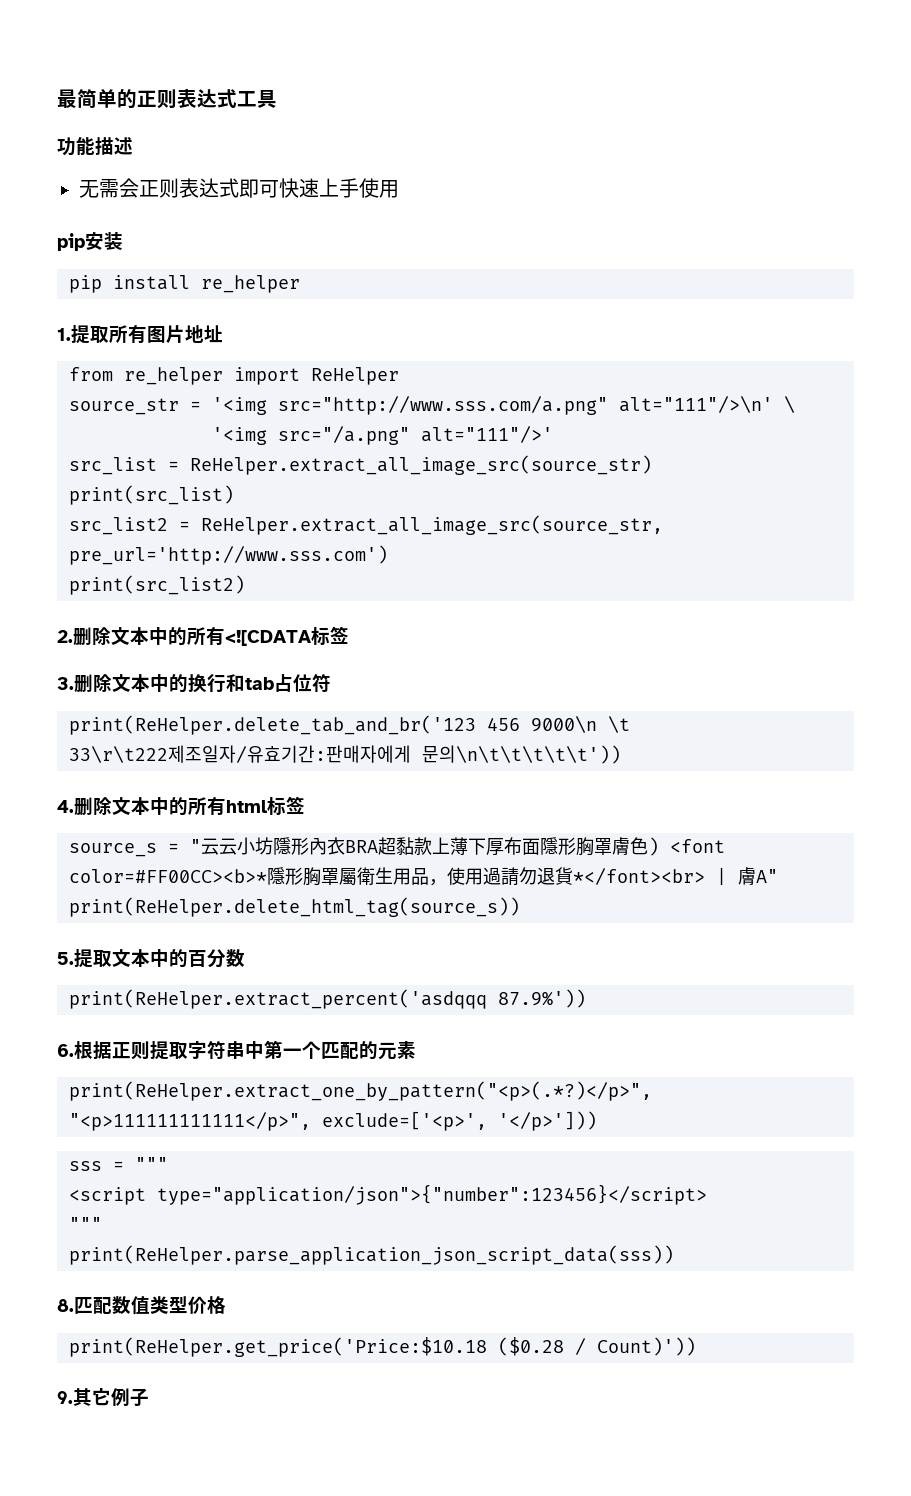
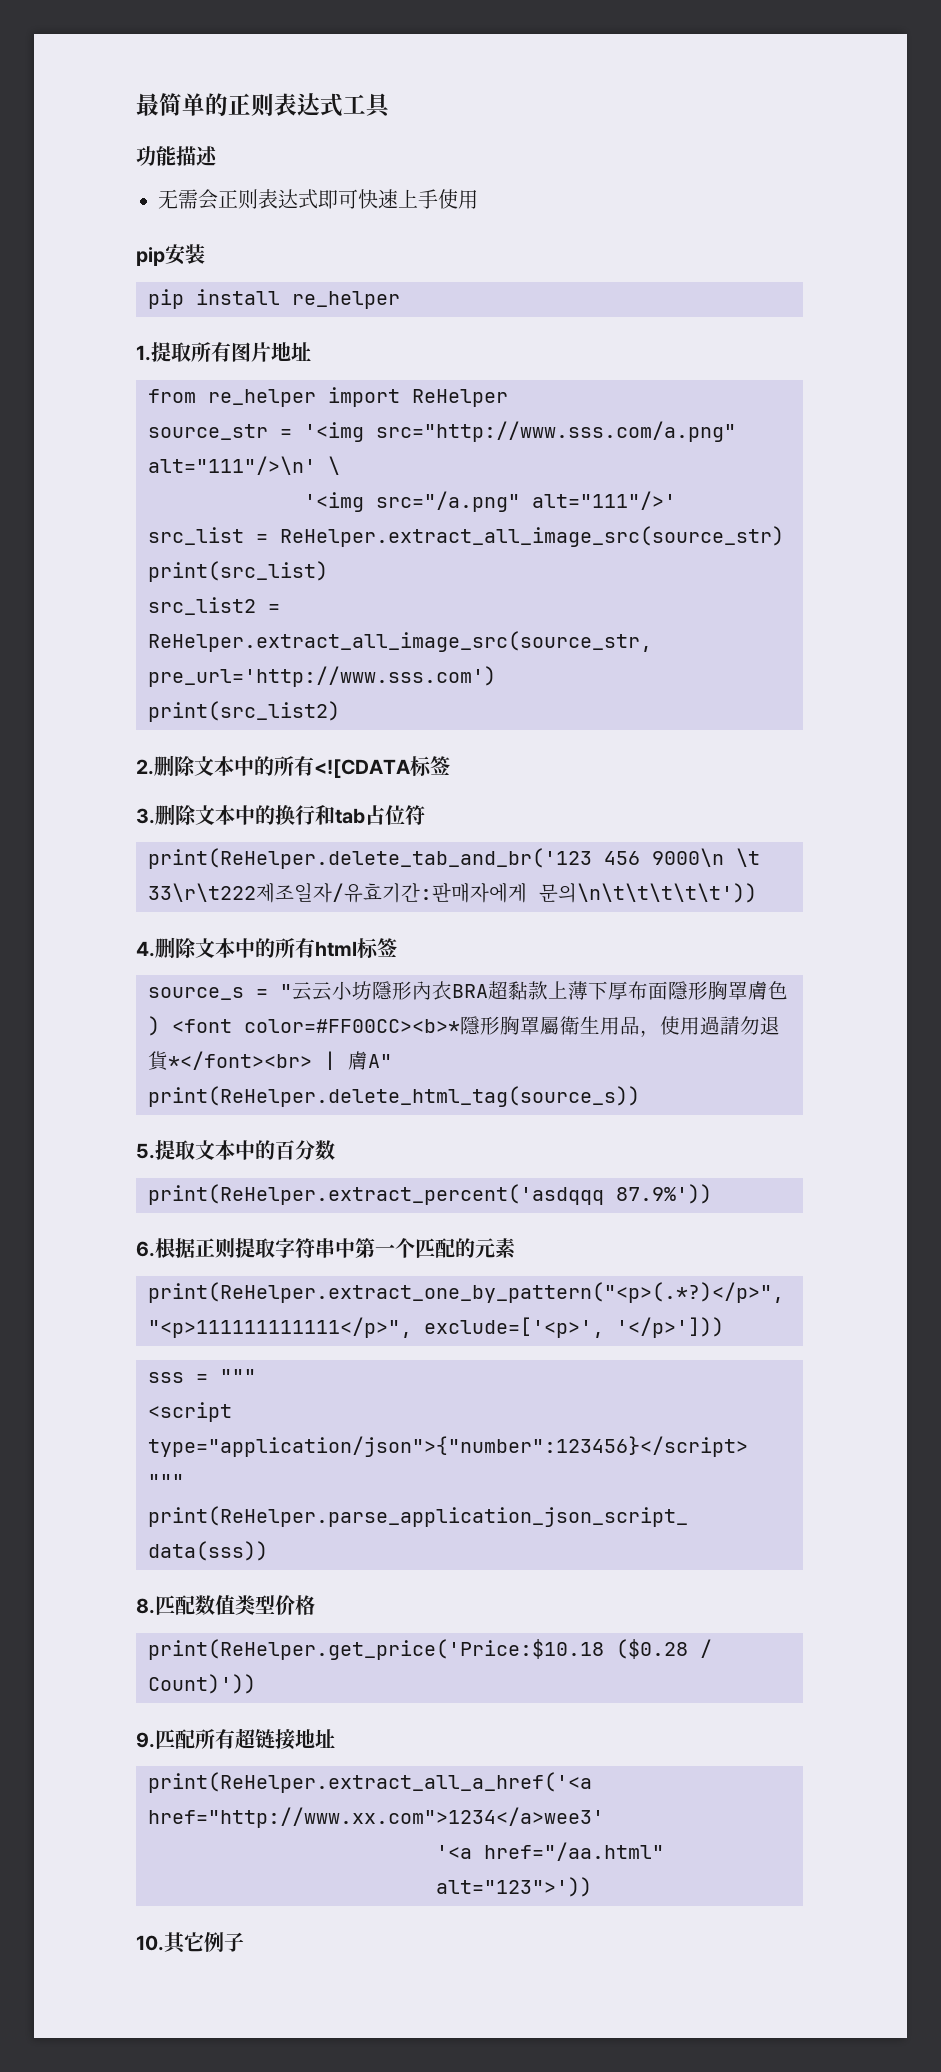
(73, 1397) none -> [155,1728,335,1750] [148,1772,592,1793] [148,1807,604,1828] [436,1842,664,1861] [436,1877,592,1897] [136,1935,164,1951] 匹配所有超链接地址 // print(ReHelper.extract_all_a_href('<a href="http://www.xx.com">1234</a>wee3' // '<a href="/aa.html" alt="123">')) // 10.

